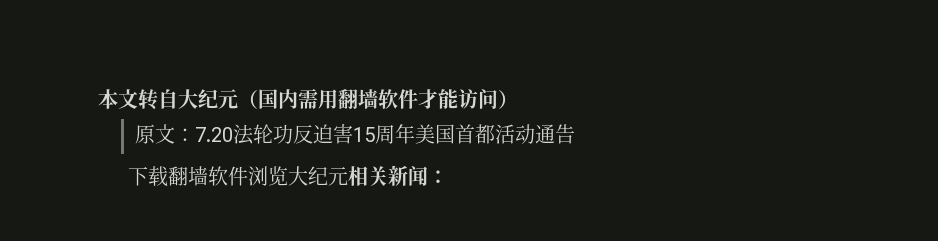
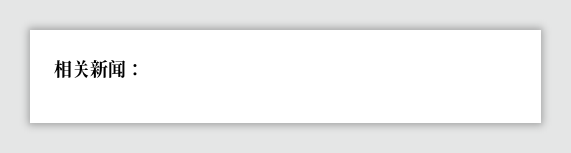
[98,88,518,110] [135,124,576,145] [127,166,348,187] 本文转自大纪元（国内需用翻墙软件才能访问） // 原文：7.20法轮功反迫害15周年美国首都活动通告 // 下载翻墙软件浏览大纪元 -> (54, 69) none

